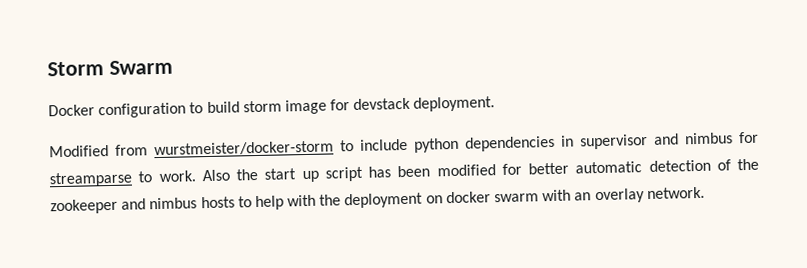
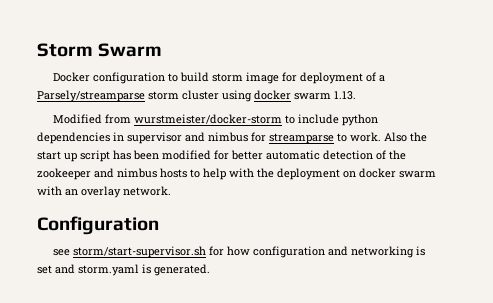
[353,96,496,112] devstack deployment. -> [300,72,386,84] [37,90,356,102] deployment of a Parsely/streamparse storm cluster using docker swarm 1.13.
(705, 193) none -> [37,216,159,235] [53,246,426,258] [37,264,210,276] // Configuration // see storm/start-supervisor.sh for how configuration and networking is set and storm.yaml is generated.

